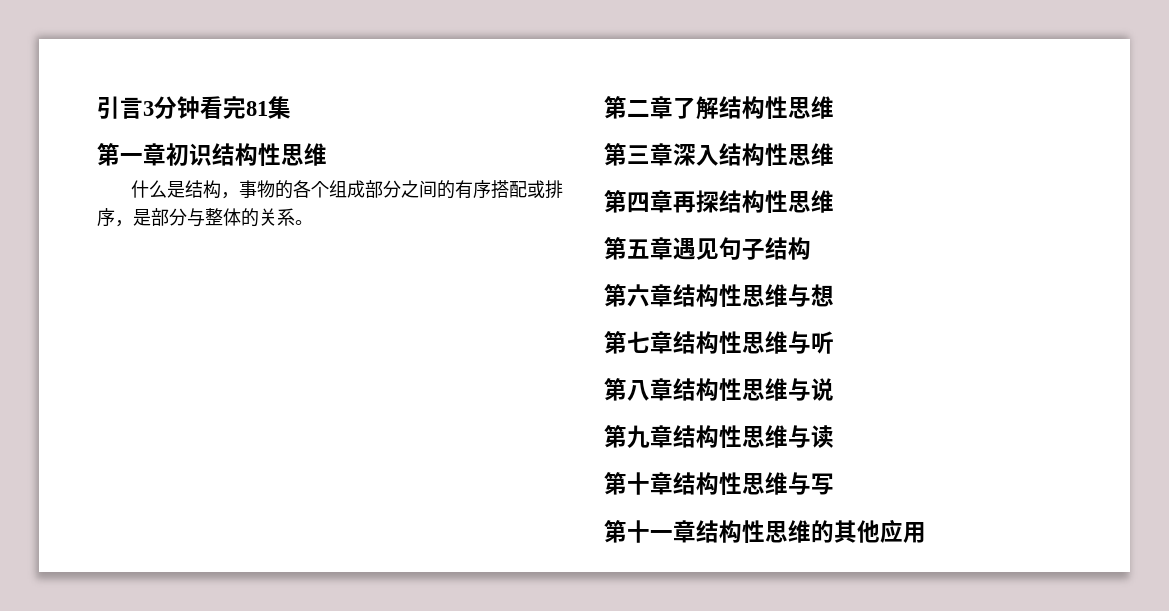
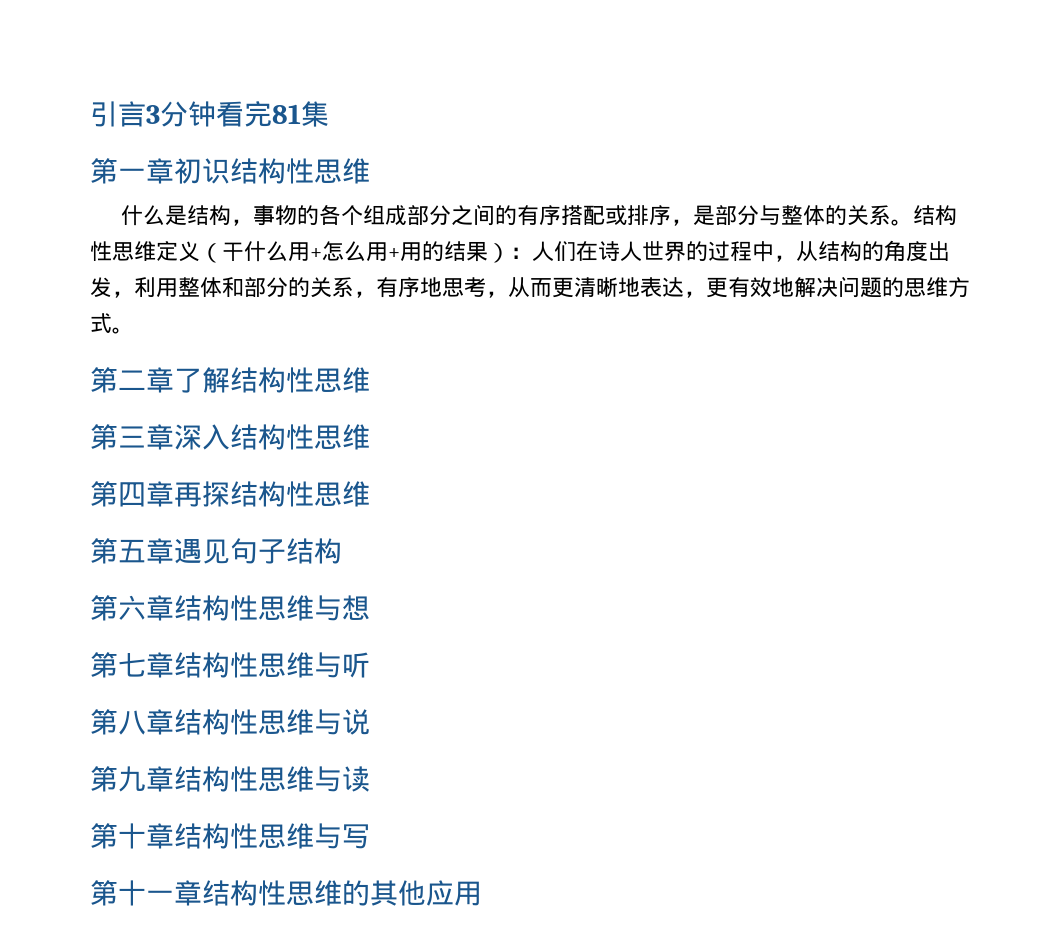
(313, 222) none -> [913,205,958,225] [90,240,950,263] [90,276,970,298] [90,313,134,334] 结构性思维定义（干什么用+怎么用+用的结果）：人们在诗人世界的过程中，从结构的角度出发，利用整体和部分的关系，有序地思考，从而更清晰地表达，更有效地解决问题的思维方式。

